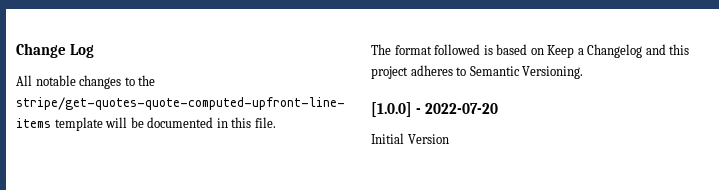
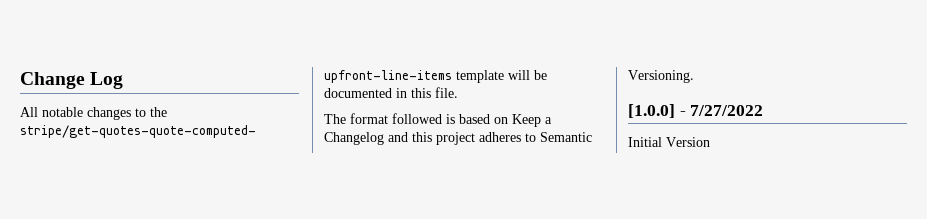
[424,103,498,114] 2022-07-20 -> [690,105,764,116] 7/27/2022

